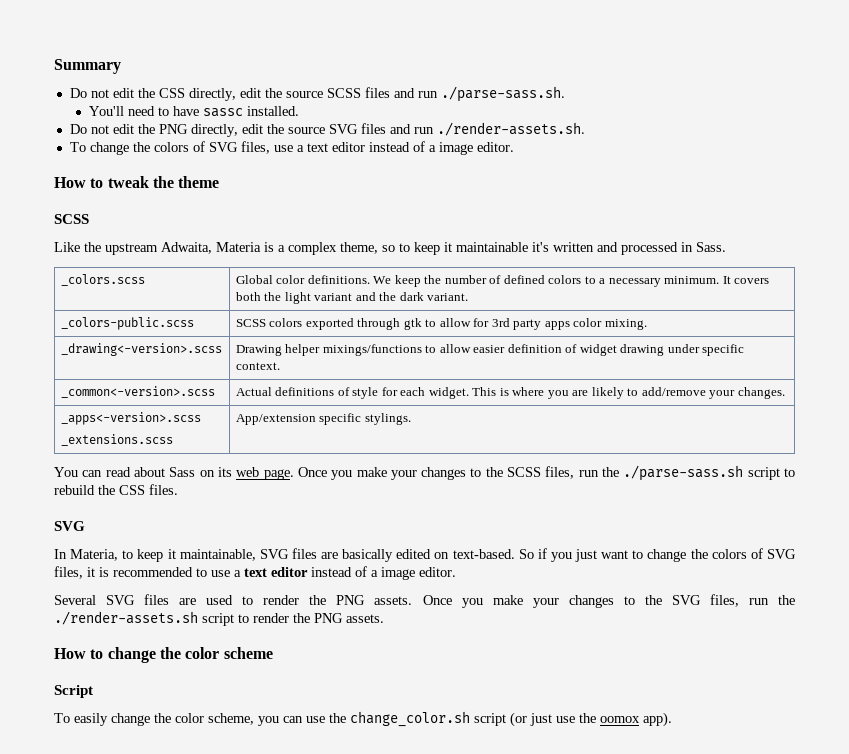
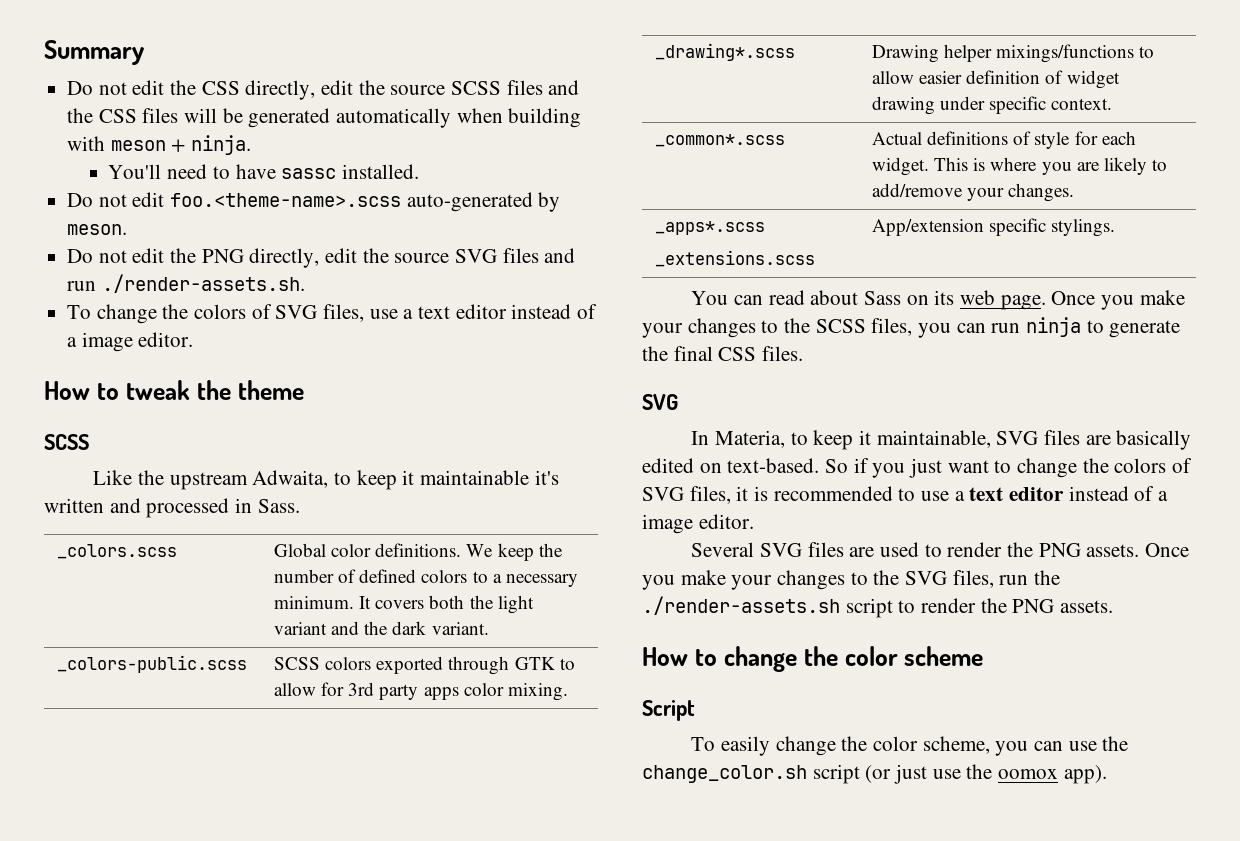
[417,86,565,102] run ./parse-sass.sh. -> [67,108,582,128] [67,135,252,155] the CSS files will be generated automatically when building with meson + ninja.
(300, 111) none -> [67,192,561,212] [67,224,128,235] // Do not edit foo.<theme-name>.scss auto-generated by meson.
[216,242,395,255] Materia is a complex theme, so -> (329, 479) none
[403,318,422,330] gtk -> [514,657,555,670] GTK
[60,343,222,356] _drawing<-version>.scss -> [655,43,796,61] _drawing*.scss
[60,386,215,398] _common<-version>.scss -> [655,134,786,147] _common*.scss
[60,412,201,425] _apps<-version>.scss -> [655,221,766,235] _apps*.scss
[578,465,796,481] [54,485,115,495] run the ./parse-sass.sh script to rebuild the -> [918,317,1181,338] [642,346,713,361] you can run ninja to generate the final

